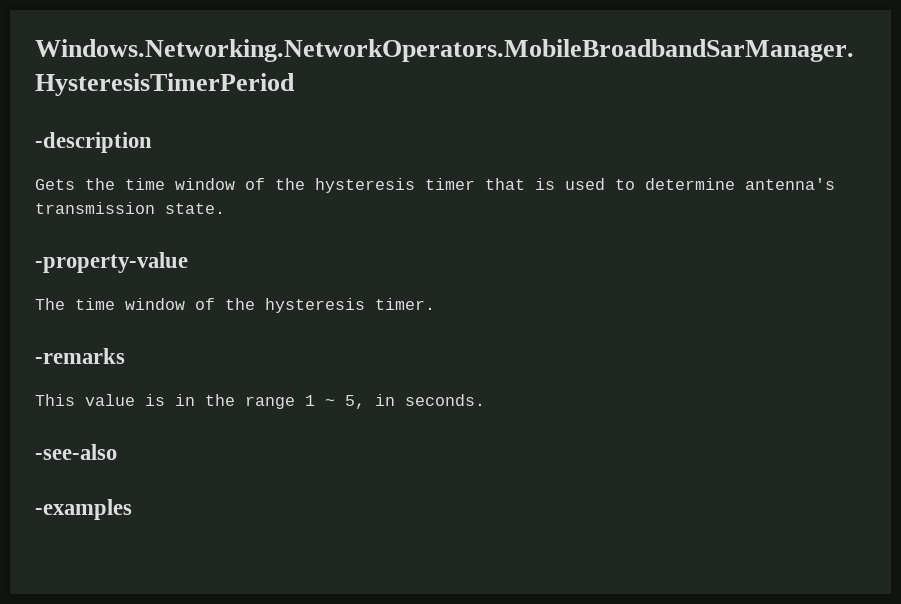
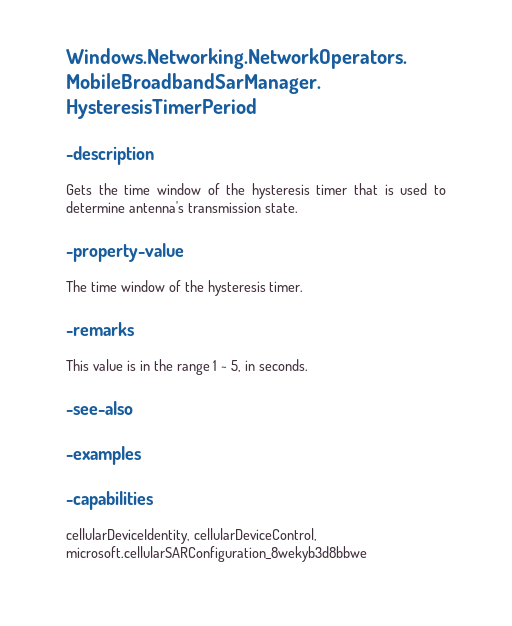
(132, 509) none -> [66,491,153,510] [66,528,317,544] [66,546,367,562] // -capabilities // cellularDeviceIdentity, cellularDeviceControl, microsoft.cellularSARConfiguration_8wekyb3d8bbwe

